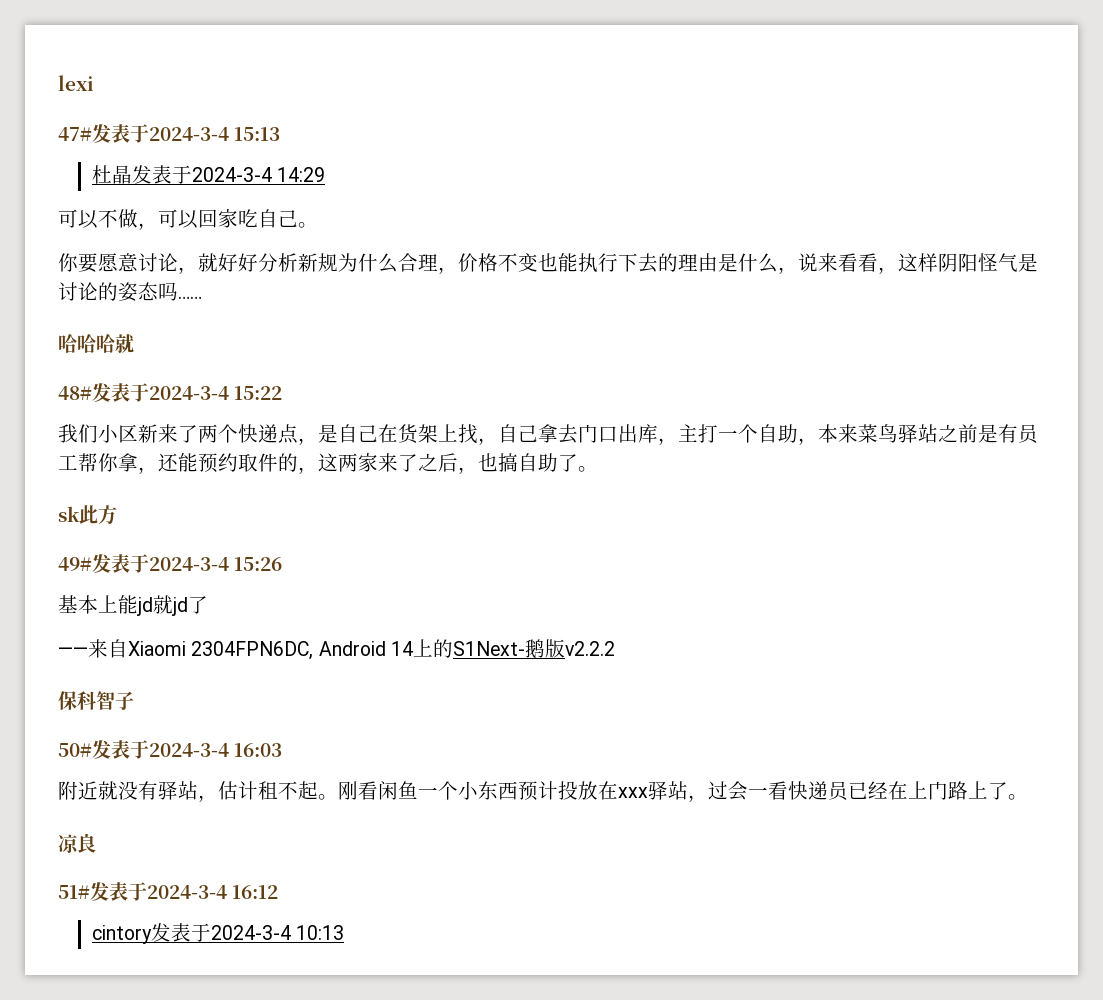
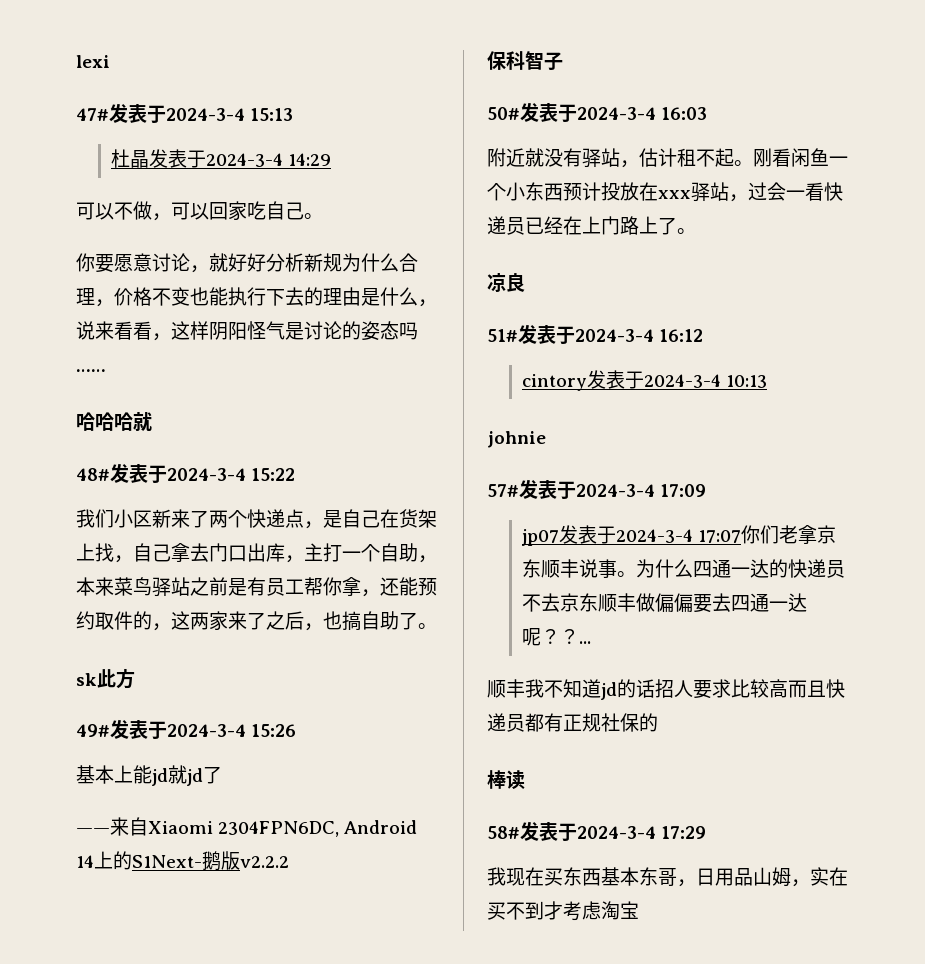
(345, 932) none -> [487,431,546,448] [487,479,707,499] [522,525,837,546] [522,559,846,578] [522,593,808,613] [522,628,592,646] [487,679,845,700] [487,713,658,732] [487,770,525,790] [487,821,707,841] [487,867,848,887] [487,901,639,921] // johnie // 57#发表于2024-3-4 17:09 // jp07发表于2024-3-4 17:07你们老拿京东顺丰说事。为什么四通一达的快递员不去京东顺丰做偏偏要去四通一达呢？？... // 顺丰我不知道jd的话招人要求比较高而且快递员都有正规社保的 // 棒读 // 58#发表于2024-3-4 17:29 // 我现在买东西基本东哥，日用品山姆，实在买不到才考虑淘宝

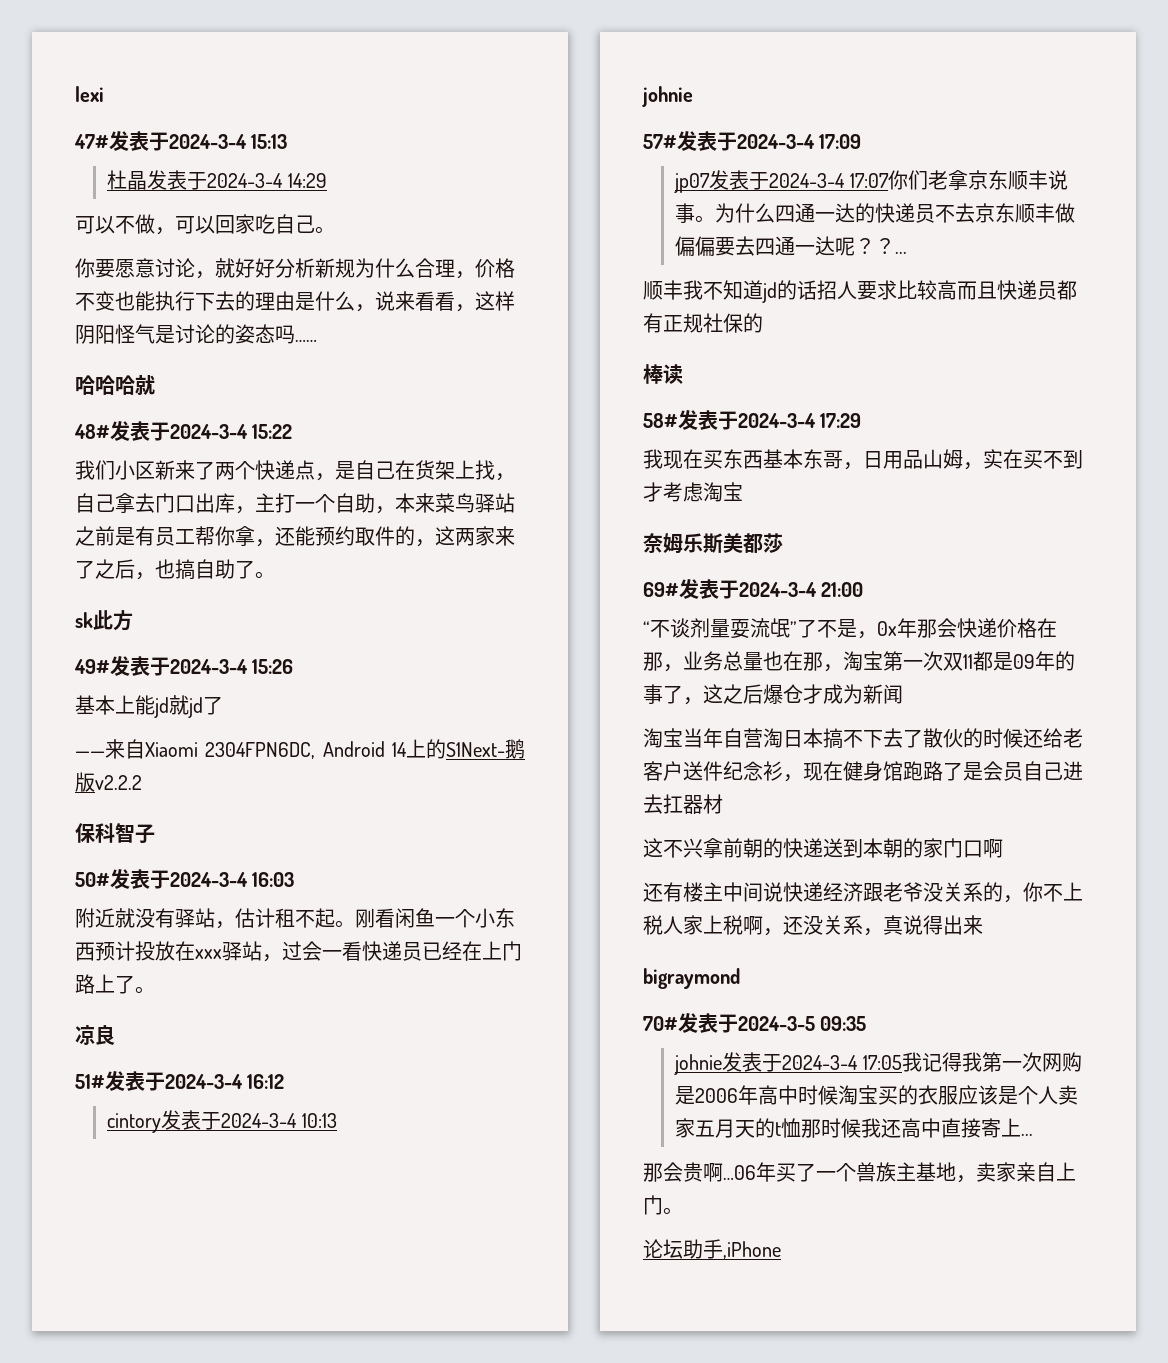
(639, 910) none -> [643,533,783,554] [643,579,864,599] [643,618,1057,639] [643,651,1075,672] [643,684,903,705] [643,728,1083,748] [643,761,1083,782] [643,794,723,814] [643,838,1003,859] [643,882,1083,903] [643,915,983,936] [643,968,740,989] [643,1013,867,1033] [674,1052,1082,1075] [675,1085,1079,1105] [675,1118,1034,1138] [643,1162,1076,1183] [643,1195,683,1215] [643,1239,781,1259] // 奈姆乐斯美都莎 // 69#发表于2024-3-4 21:00 // “不谈剂量耍流氓”了不是，0x年那会快递价格在那，业务总量也在那，淘宝第一次双11都是09年的事了，这之后爆仓才成为新闻 // 淘宝当年自营淘日本搞不下去了散伙的时候还给老客户送件纪念衫，现在健身馆跑路了是会员自己进去扛器材 // 这不兴拿前朝的快递送到本朝的家门口啊 // 还有楼主中间说快递经济跟老爷没关系的，你不上税人家上税啊，还没关系，真说得出来 // bigraymond // 70#发表于2024-3-5 09:35 // johnie发表于2024-3-4 17:05我记得我第一次网购是2006年高中时候淘宝买的衣服应该是个人卖家五月天的t恤那时候我还高中直接寄上... // 那会贵啊…06年买了一个兽族主基地，卖家亲自上门。 // 论坛助手,iPhone

